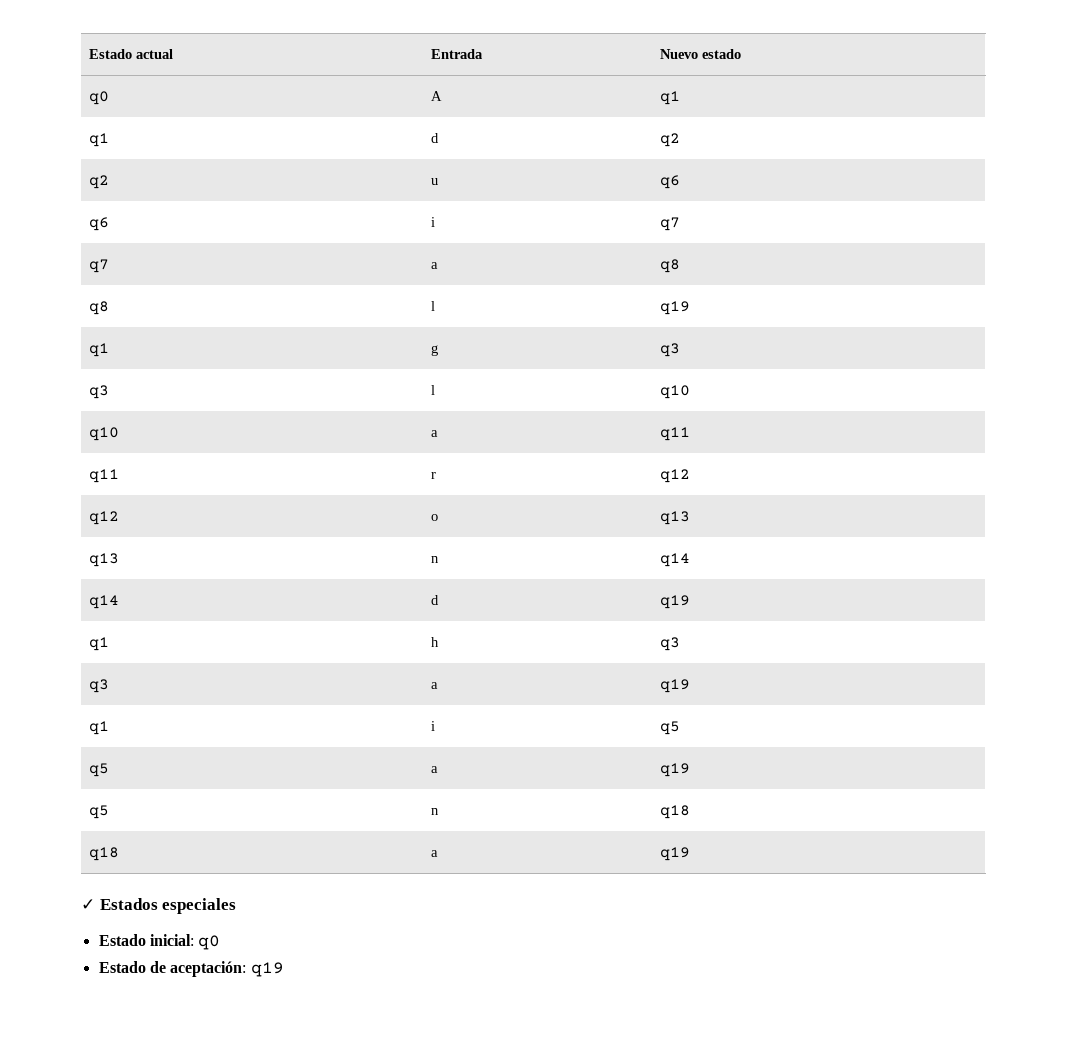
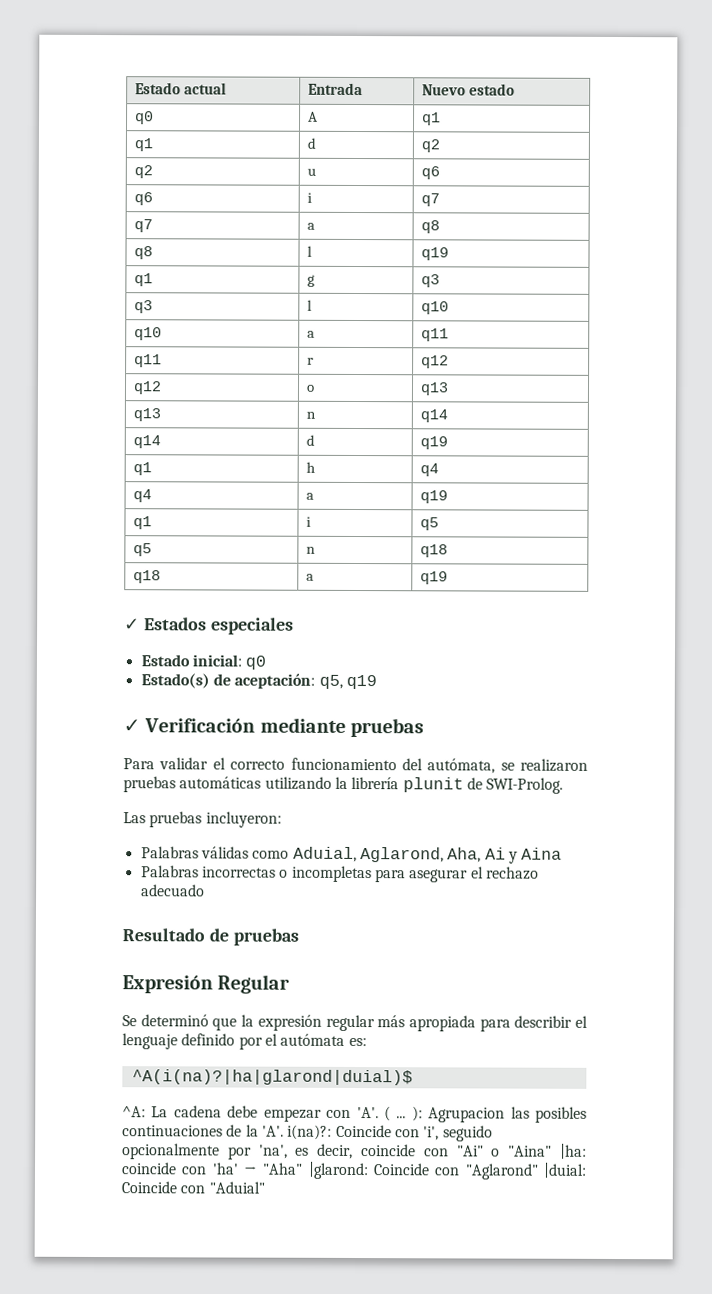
[660,637,681,651] [89,679,110,693] q3 // q3 -> [420,463,440,477] [133,489,153,503] q4 // q4
[89,763,110,777] [431,766,439,773] [660,763,691,777] // q5 | a | q19 -> (440, 524) none
[98,961,146,973] Estado -> [140,673,210,689] Estado(s)
[250,962,284,977] q19 -> [318,674,377,690] [123,717,425,738] [123,757,588,774] [123,776,564,794] [123,811,282,828] [140,846,563,864] [140,865,539,883] [140,884,205,897] [122,928,299,946] [122,974,291,994] [122,1014,588,1032] [122,1033,367,1050] [131,1069,413,1086] [122,1105,587,1123] [122,1124,493,1142] [122,1143,587,1160] [121,1161,587,1180] [121,1181,265,1194] q5, q19 // ✓ Verificación mediante pruebas // Para validar el correcto funcionamiento del autómata, se realizaron pruebas automáticas utilizando la librería plunit de SWI-Prolog. // Las pruebas incluyeron: // Palabras válidas como Aduial, Aglarond, Aha, Ai y Aina // Palabras incorrectas o incompletas para asegurar el rechazo adecuado // Resultado de pruebas // Expresión Regular // Se determinó que la expresión regular más apropiada para describir el lenguaje definido por el autómata es: // ^A(i(na)?|ha|glarond|duial)$ // ^A: La cadena debe empezar con 'A'. ( ... ): Agrupacion las posibles continuaciones de la 'A'. i(na)?: Coincide con 'i', seguido opcionalmente por 'na', es decir, coincide con "Ai" o "Aina" |ha: coincide con 'ha' → "Aha" |glarond: Coincide con "Aglarond" |duial: Coincide con "Aduial"

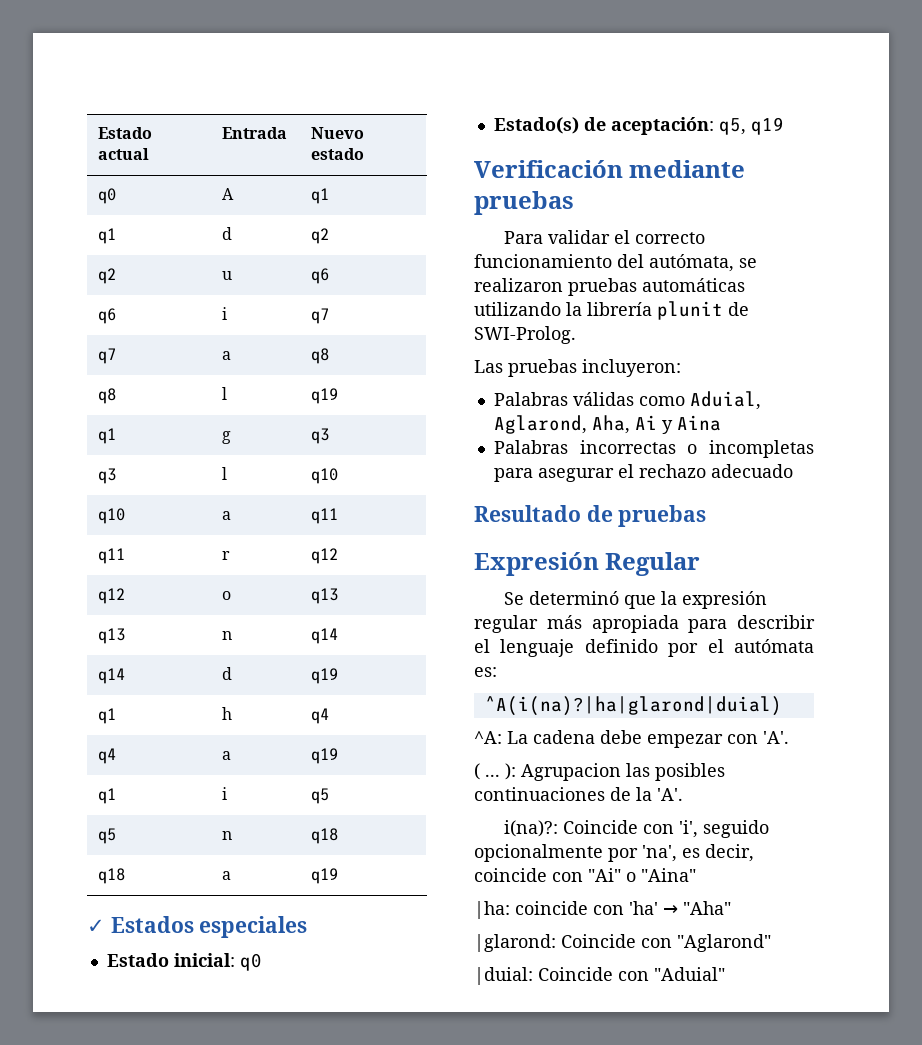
[123,719,141,733] ✓ -> (784, 126) none
[131,1069,413,1086] ^A(i(na)?|ha|glarond|duial)$ -> [484,696,782,716] ^A(i(na)?|ha|glarond|duial)
(379, 1113) none -> (789, 737) //
(284, 1131) none -> (683, 794) //
(553, 1151) none -> (696, 875) //
(304, 1168) none -> (731, 908) //
(539, 1171) none -> (771, 943) //

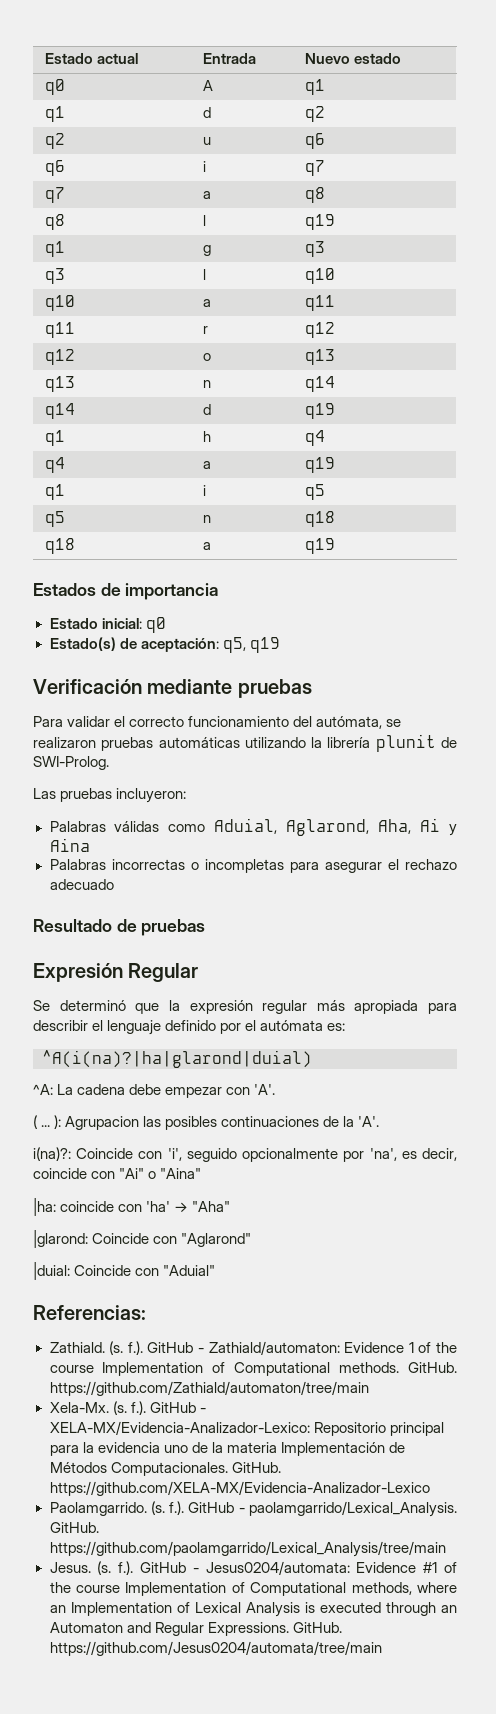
[87,916,308,938] ✓ Estados especiales -> [33,583,219,600] Estados de importancia
(725, 974) none -> [33,1305,146,1320] [49,1341,457,1355] [49,1362,457,1376] [49,1381,369,1396] [49,1401,206,1415] [49,1421,444,1436] [49,1442,405,1456] [49,1462,281,1476] [49,1481,430,1496] [49,1501,458,1517] [49,1522,99,1533] [49,1541,446,1557] [49,1561,457,1575] [49,1582,457,1596] [49,1602,457,1617] [49,1622,342,1636] [49,1641,382,1656] // Referencias: // Zathiald. (s. f.). GitHub - Zathiald/automaton: Evidence 1 of the course Implementation of Computational methods. GitHub. https://github.com/Zathiald/automaton/tree/main // Xela-Mx. (s. f.). GitHub - XELA-MX/Evidencia-Analizador-Lexico: Repositorio principal para la evidencia uno de la materia Implementación de Métodos Computacionales. GitHub. https://github.com/XELA-MX/Evidencia-Analizador-Lexico // Paolamgarrido. (s. f.). GitHub - paolamgarrido/Lexical_Analysis. GitHub. https://github.com/paolamgarrido/Lexical_Analysis/tree/main // Jesus. (s. f.). GitHub - Jesus0204/automata: Evidence #1 of the course Implementation of Computational methods, where an Implementation of Lexical Analysis is executed through an Automaton and Regular Expressions. GitHub. https://github.com/Jesus0204/automata/tree/main

